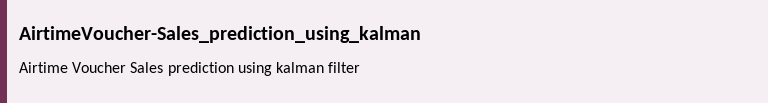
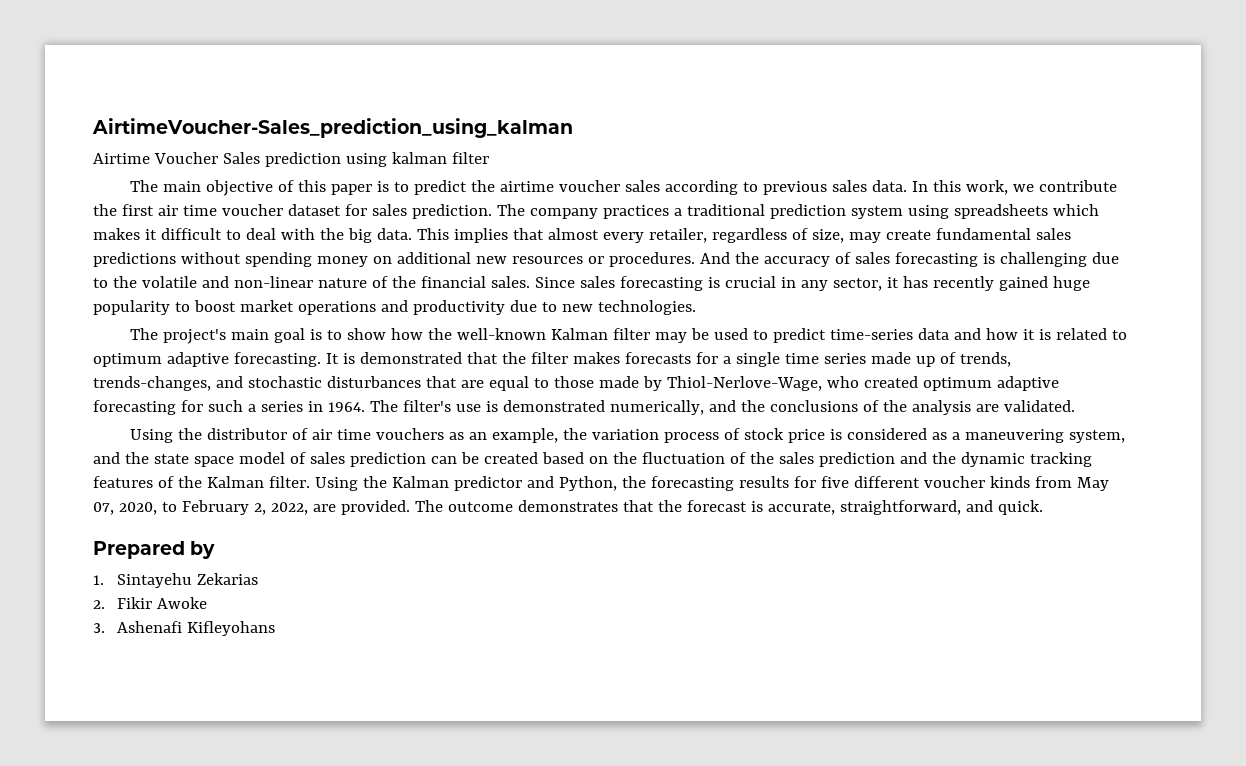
(361, 67) none -> [129,180,1117,196] [93,204,1099,219] [93,228,1071,243] [93,252,1119,267] [93,276,1090,291] [93,300,696,315] [129,328,1127,344] [93,352,1011,367] [93,376,1059,391] [93,400,1075,415] [129,428,1125,443] [93,452,1092,467] [93,476,1109,491] [93,500,1043,515] [93,541,216,559] [93,573,258,588] [93,597,207,609] [93,621,275,636] // The main objective of this paper is to predict the airtime voucher sales according to previous sales data. In this work, we contribute the first air time voucher dataset for sales prediction. The company practices a traditional prediction system using spreadsheets which makes it difficult to deal with the big data. This implies that almost every retailer, regardless of size, may create fundamental sales predictions without spending money on additional new resources or procedures. And the accuracy of sales forecasting is challenging due to the volatile and non-linear nature of the financial sales. Since sales forecasting is crucial in any sector, it has recently gained huge popularity to boost market operations and productivity due to new technologies. // The project's main goal is to show how the well-known Kalman filter may be used to predict time-series data and how it is related to optimum adaptive forecasting. It is demonstrated that the filter makes forecasts for a single time series made up of trends, trends-changes, and stochastic disturbances that are equal to those made by Thiol-Nerlove-Wage, who created optimum adaptive forecasting for such a series in 1964. The filter's use is demonstrated numerically, and the conclusions of the analysis are validated. // Using the distributor of air time vouchers as an example, the variation process of stock price is considered as a maneuvering system, and the state space model of sales prediction can be created based on the fluctuation of the sales prediction and the dynamic tracking features of the Kalman filter. Using the Kalman predictor and Python, the forecasting results for five different voucher kinds from May 07, 2020, to February 2, 2022, are provided. The outcome demonstrates that the forecast is accurate, straightforward, and quick. // Prepared by // 1. Sintayehu Zekarias // 2. Fikir Awoke // 3. Ashenafi Kifleyohans

